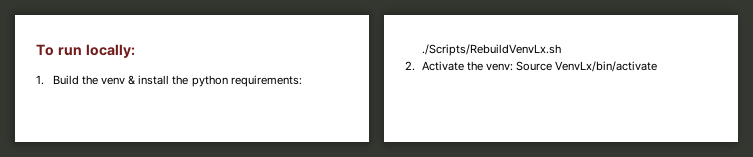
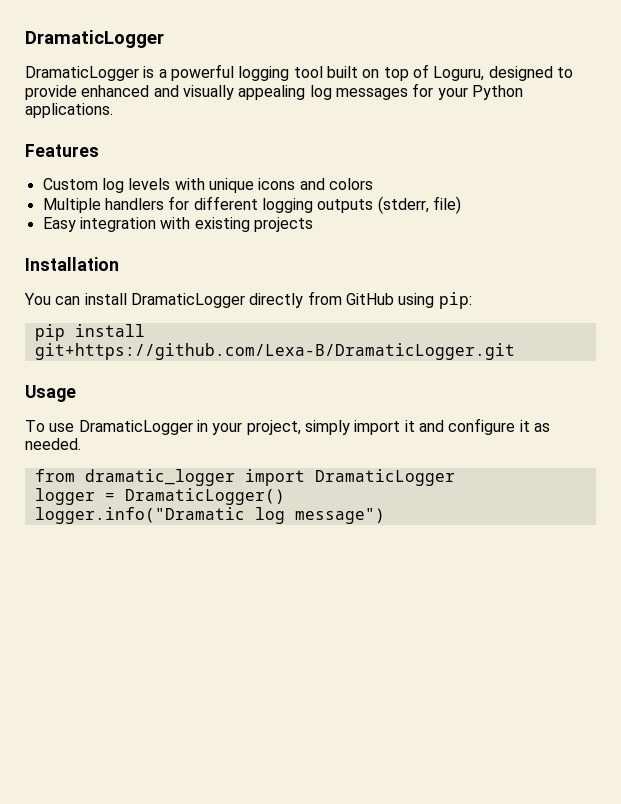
[36,44,135,58] [36,75,302,87] [421,44,561,56] [405,61,658,72] To run locally: // 1. Build the venv & install the python requirements: ./Scripts/RebuildVenvLx.sh // 2. Activate the venv: Source VenvLx/bin/activate -> [25,30,164,48] [25,64,573,81] [25,83,523,100] [25,103,113,118] [25,144,99,157] [42,178,373,193] [42,196,461,214] [42,217,313,232] [25,257,119,271] [24,291,472,309] [34,324,145,341] [34,343,515,360] [25,385,76,402] [25,418,550,435] [25,438,81,450] [34,469,455,486] [34,488,285,505] [34,507,385,524] DramaticLogger // DramaticLogger is a powerful logging tool built on top of Loguru, designed to provide enhanced and visually appealing log messages for your Python applications. // Features // Custom log levels with unique icons and colors // Multiple handlers for different logging outputs (stderr, file) // Easy integration with existing projects // Installation // You can install DramaticLogger directly from GitHub using pip: // pip install git+https://github.com/Lexa-B/DramaticLogger.git // Usage // To use DramaticLogger in your project, simply import it and configure it as needed. // from dramatic_logger import DramaticLogger // logger = DramaticLogger() // logger.info("Dramatic log message")

